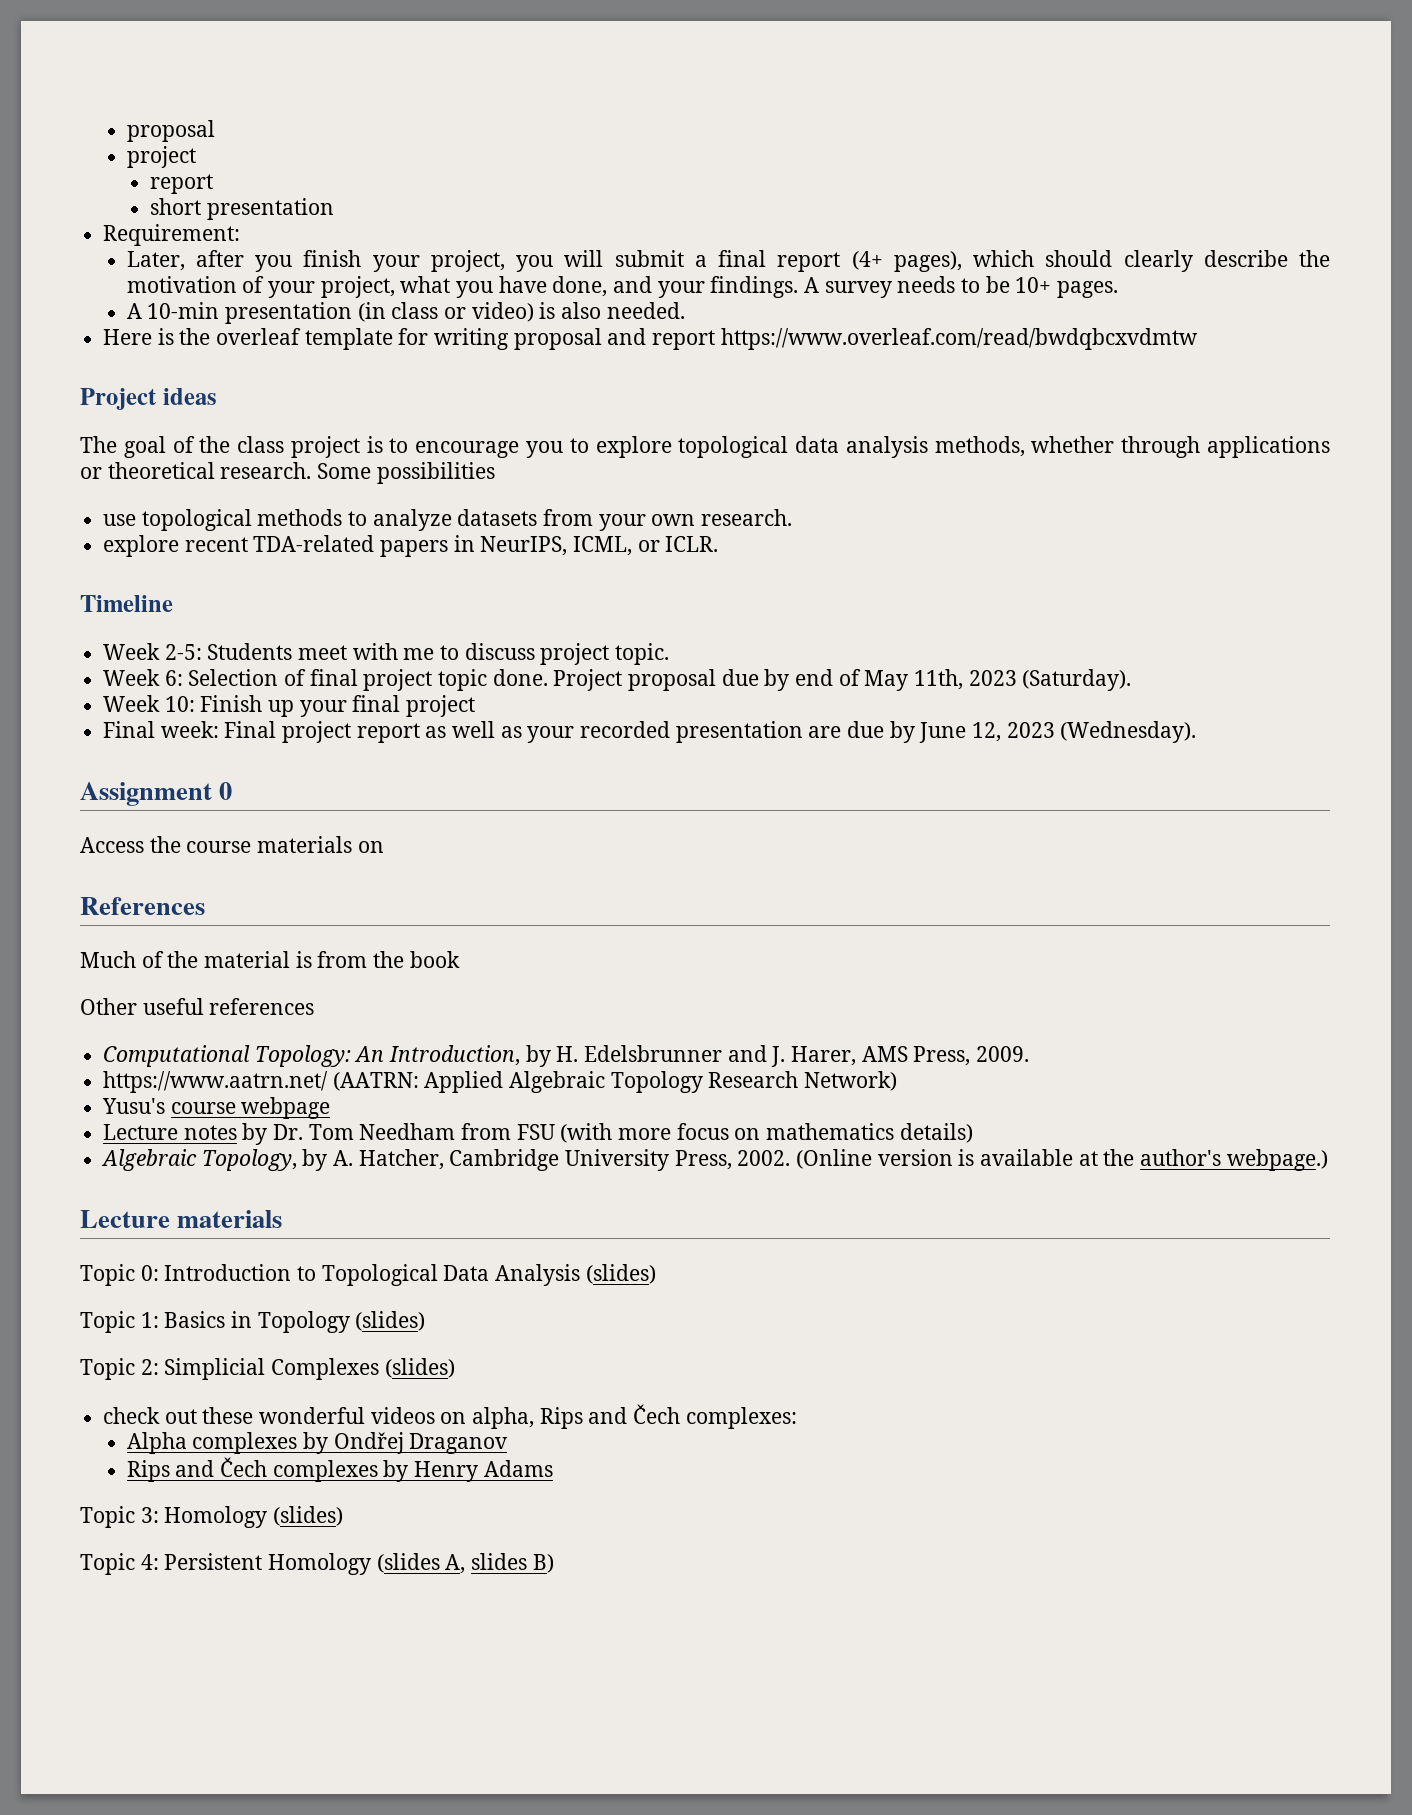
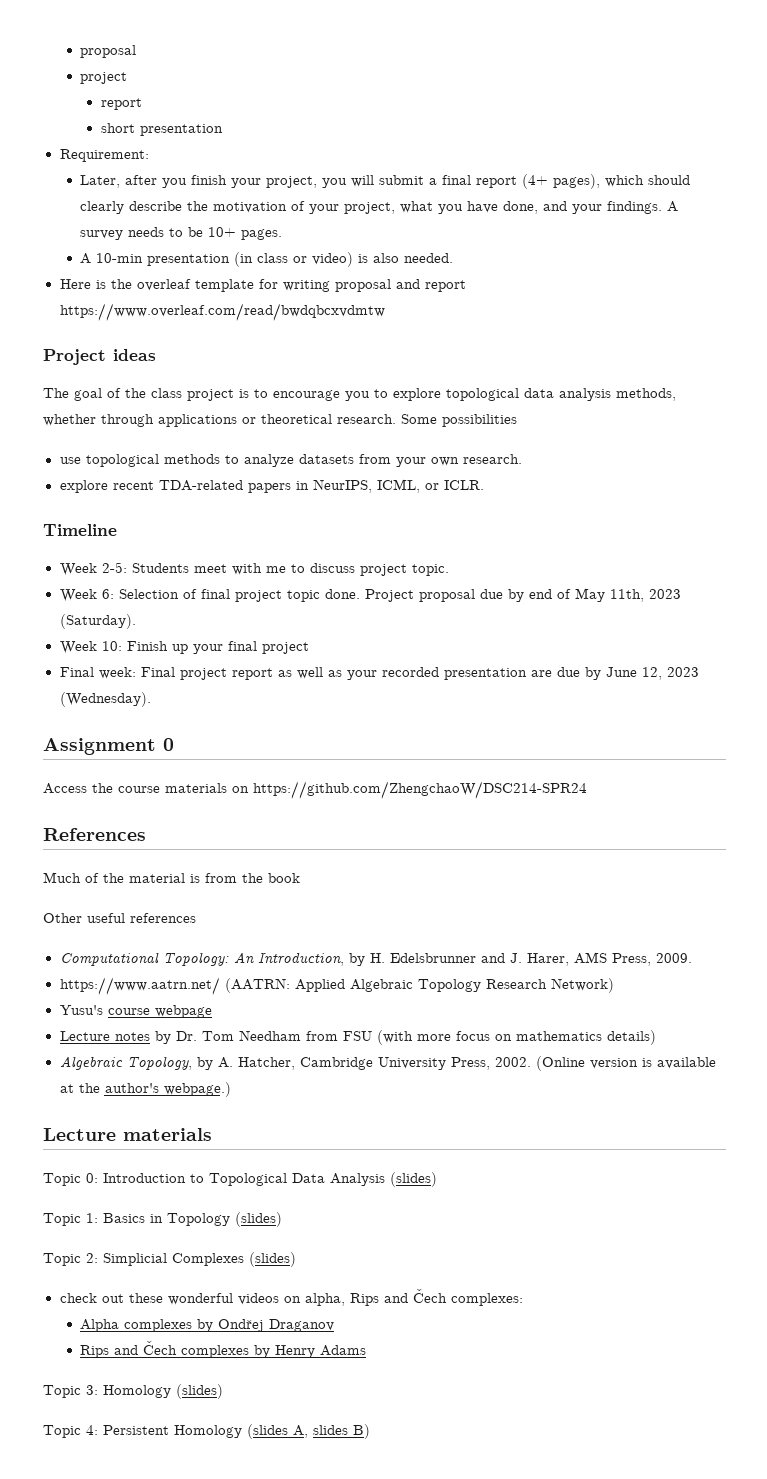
(384, 847) none -> [253,781,587,799] https://github.com/ZhengchaoW/DSC214-SPR24

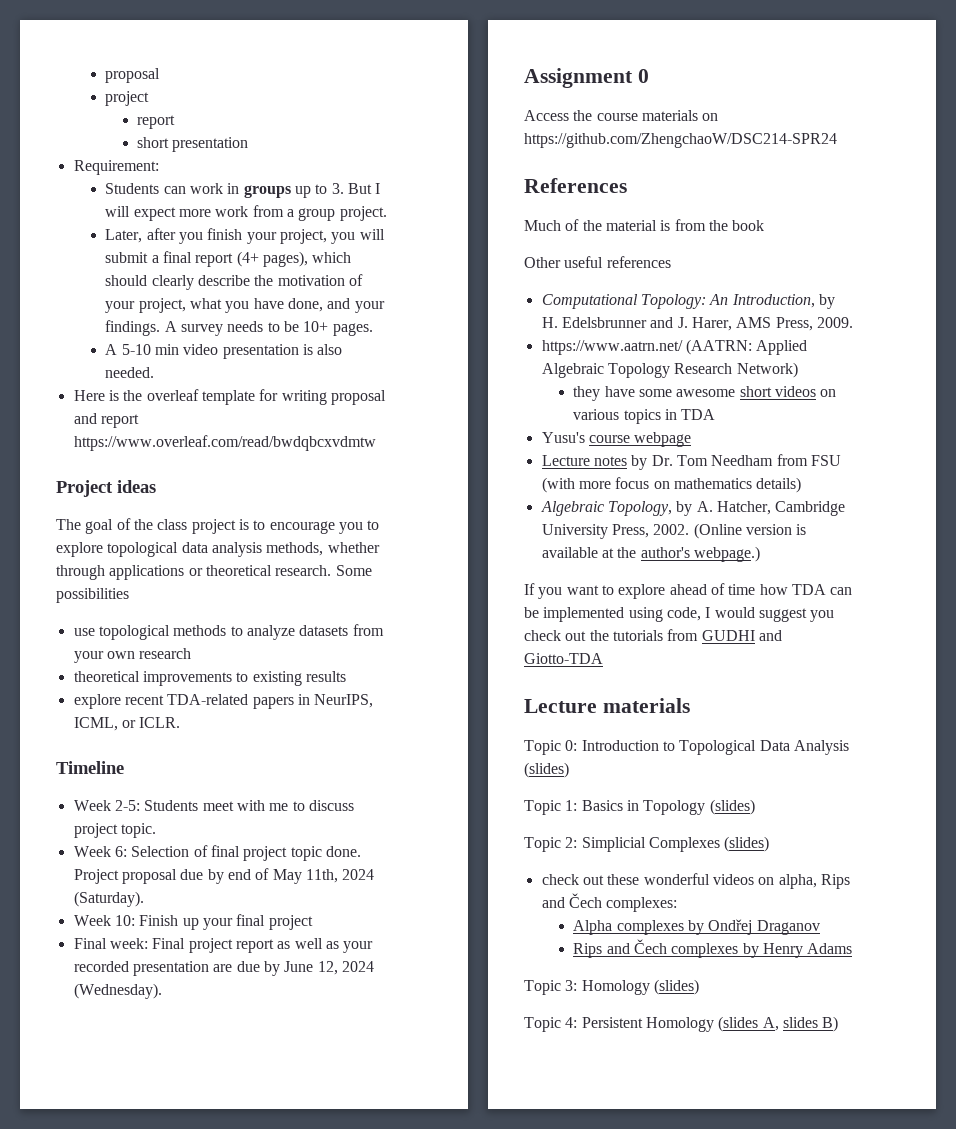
(149, 155) none -> [105,183,381,198] [105,205,387,221] // Students can work in groups up to 3. But I will expect more work from a group project.
[96,252,354,267] 10-min presentation (in class or video) -> [121,344,299,359] 5-10 min video presentation
[462,454,522,464] research. -> [139,648,192,659] [73,671,346,686] research // theoretical improvements to existing results
[648,589,681,599] 2023 -> [342,869,375,880] 2024
[666,667,699,677] 2023 -> [341,961,374,972] 2024
(614, 985) none -> [573,386,837,401] [573,409,716,424] // they have some awesome short videos on various topics in TDA
(231, 1089) none -> [524,583,853,599] [524,607,835,622] [524,629,782,641] [524,653,603,664] // If you want to explore ahead of time how TDA can be implemented using code, I would suggest you check out the tutorials from GUDHI and Giotto-TDA

